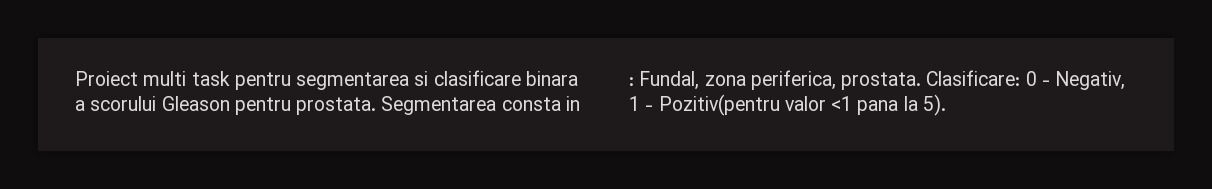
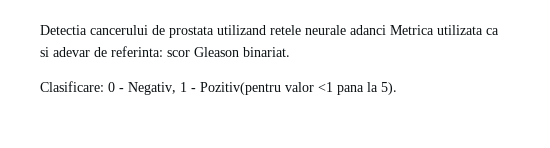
[75,70,578,90] [75,96,580,115] [629,70,922,90] Proiect multi task pentru segmentarea si clasificare binara a scorului Gleason pentru prostata. Segmentarea consta in : Fundal, zona periferica, prostata. -> [40,25,499,38] [40,46,290,57] Detectia cancerului de prostata utilizand retele neurale adanci Metrica utilizata ca si adevar de referinta: scor Gleason binariat. //

